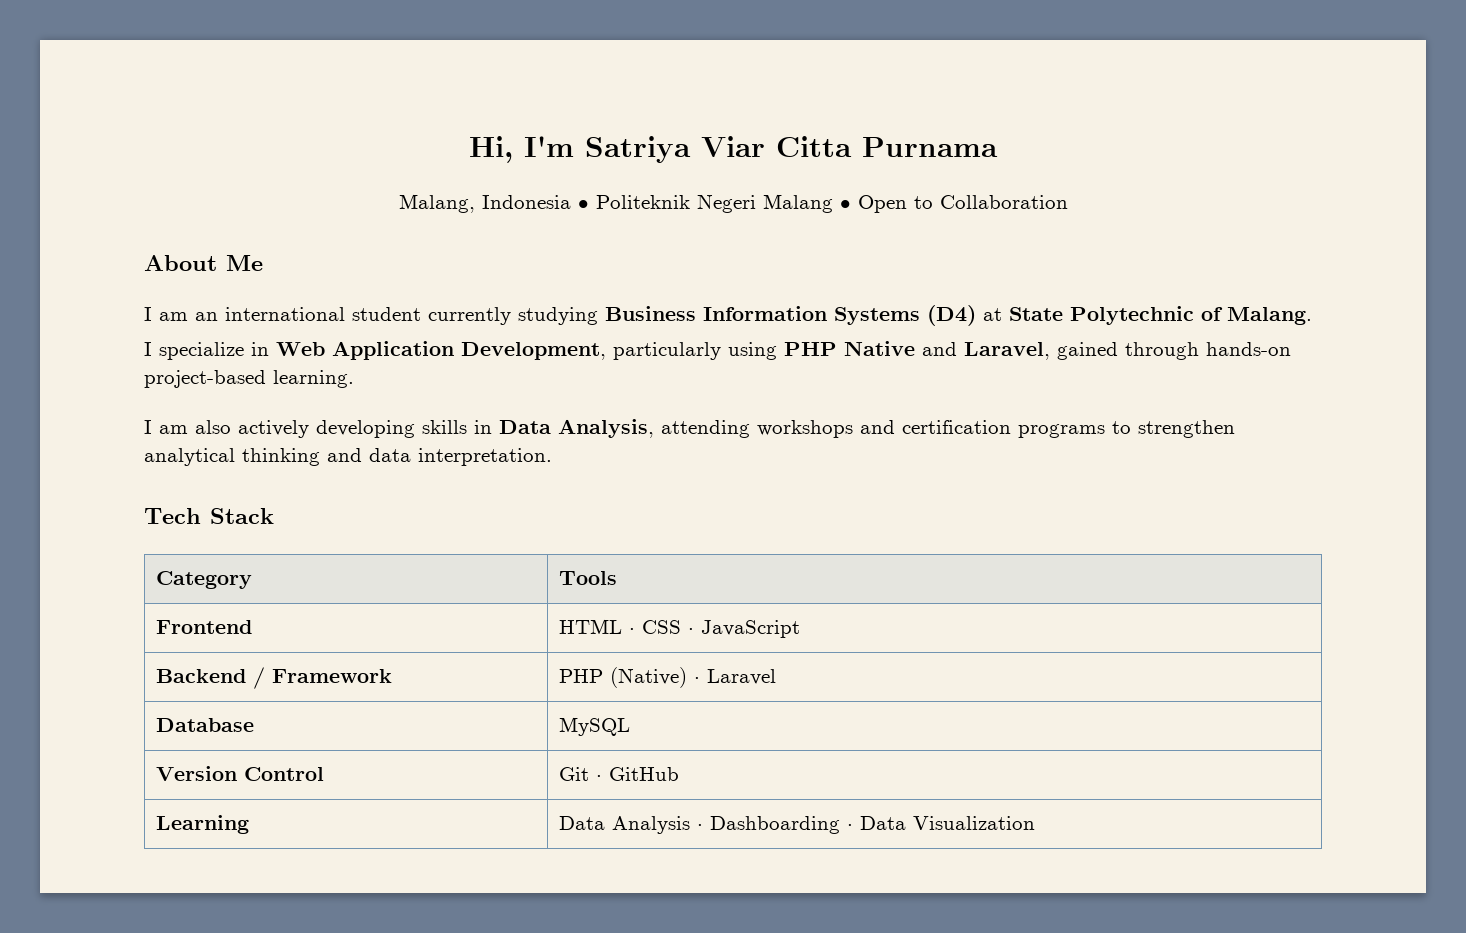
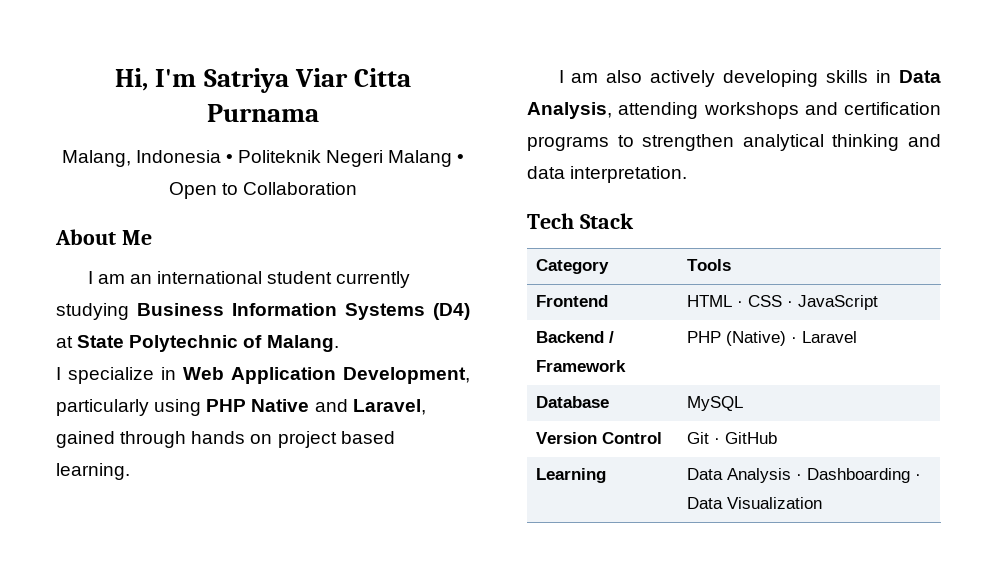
[1206,342,1291,356] [144,370,266,388] hands-on project-based -> [191,431,395,448] hands on project based

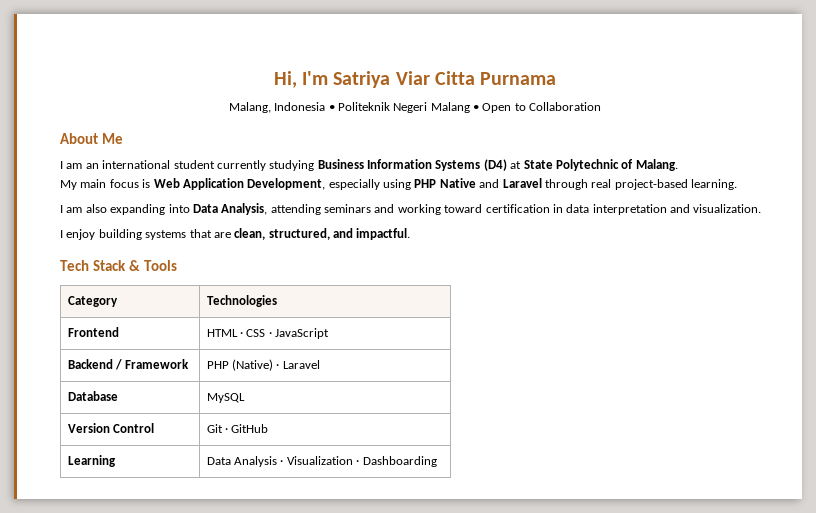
[56,367,176,384] I specialize in -> [60,179,151,190] My main focus is
[56,399,149,416] particularly -> [328,179,380,190] especially
[352,399,426,415] [56,431,395,448] [56,463,130,480] [558,70,941,87] [527,102,941,119] [527,134,941,151] [527,166,688,183] Laravel, gained through hands on project based learning. // I am also actively developing skills in Data Analysis, attending workshops and certification programs to strengthen analytical thinking and data interpretation. -> [502,178,737,190] [60,203,762,215] [60,228,411,240] Laravel through real project-based learning. // I am also expanding into Data Analysis, attending seminars and working toward certification in data interpretation and visualization. // I enjoy building systems that are clean, structured, and impactful.
(634, 221) none -> [128,260,177,271] & Tools
[687,259,732,271] Tools -> [206,295,277,307] Technologies
[807,468,922,483] [687,497,823,509] Dashboarding · Data Visualization -> [286,456,437,467] Visualization · Dashboarding

